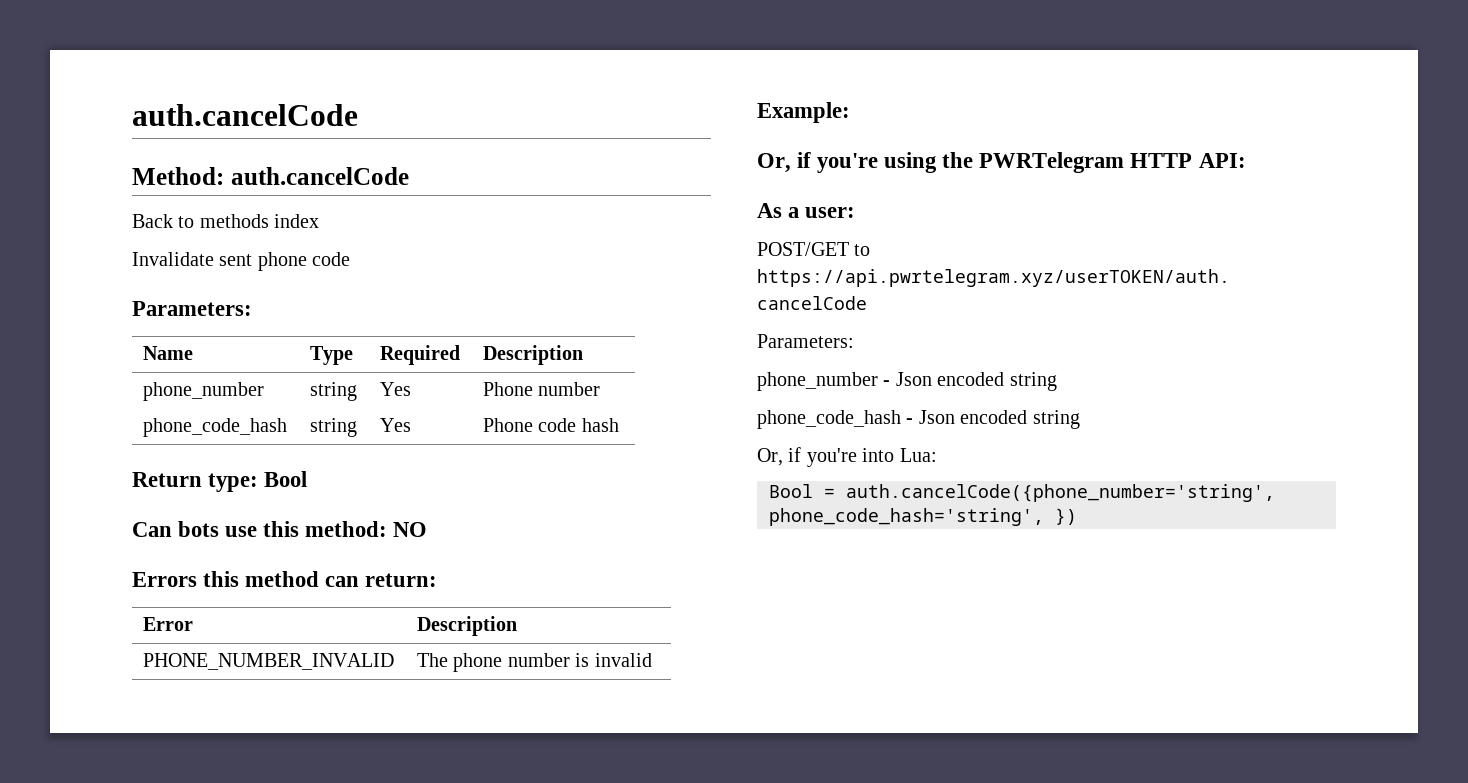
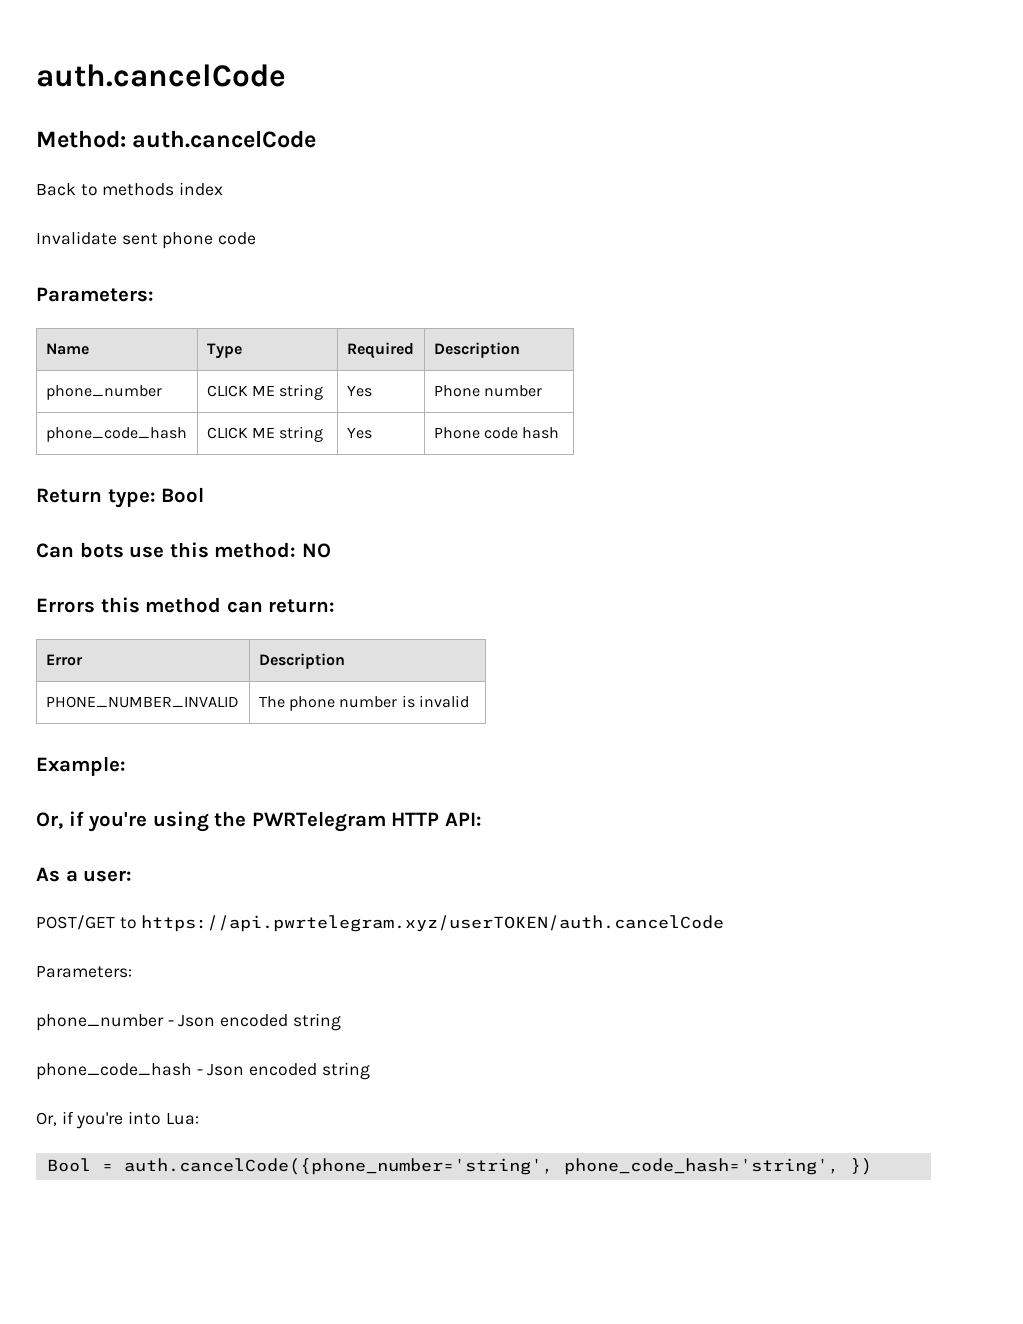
(265, 391) none -> [206,385,276,397] CLICK ME
(288, 427) none -> [206,427,276,439] CLICK ME

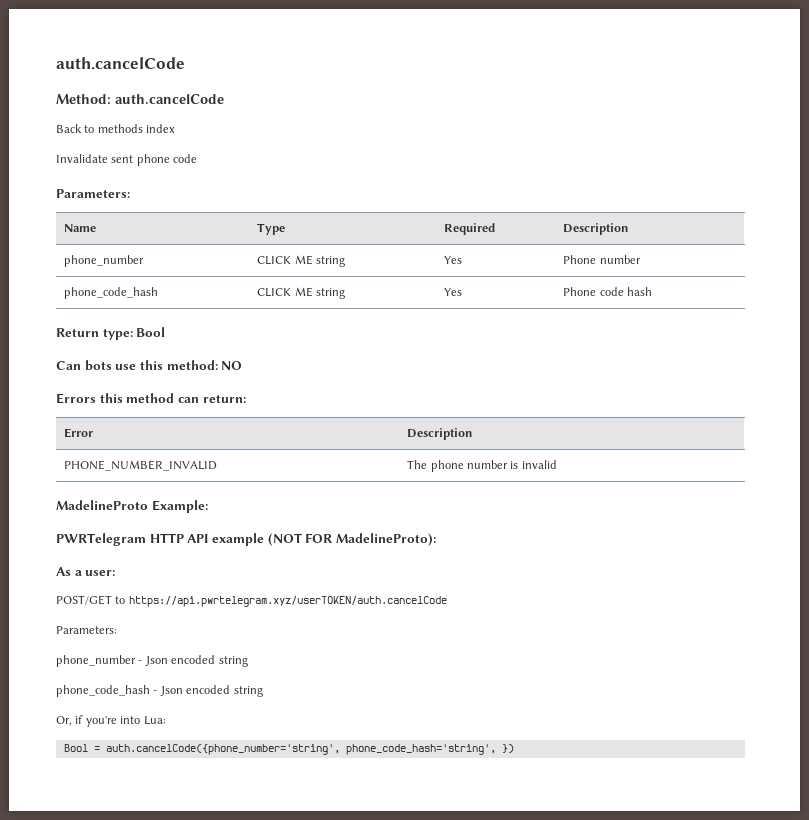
(470, 701) none -> [56,500,148,510] MadelineProto
[36,811,482,832] Or, if you're using the PWRTelegram HTTP API: -> [56,533,436,546] PWRTelegram HTTP API example (NOT FOR MadelineProto):

